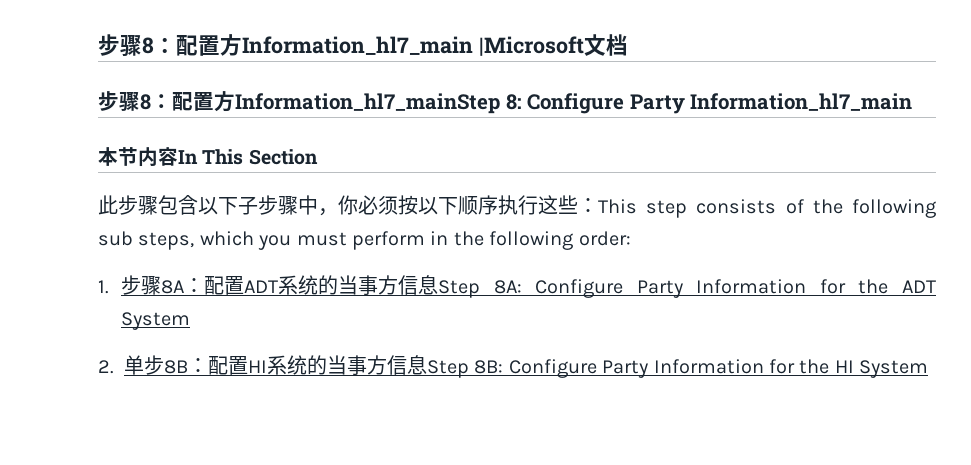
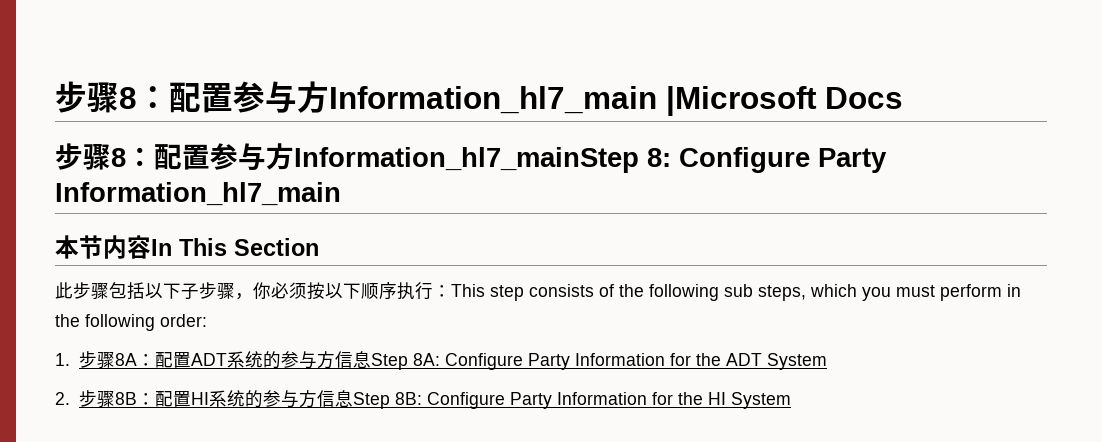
[98,34,220,56] 步骤8：配置 -> [55,81,297,113] 步骤8：配置参与
[583,34,628,56] [98,91,214,111] 文档 // 步骤8：配置 -> [825,87,903,109] [55,143,266,171] Docs // 步骤8：配置参与
[178,195,198,215] 含 -> [127,282,145,299] 括
[298,195,318,215] 中 -> (235, 291) none
[538,195,578,215] 这些 -> (433, 291) none
[338,275,379,295] 当事 -> [280,351,317,369] 参与
[124,355,164,375] 单步 -> [78,390,115,408] 步骤
[327,355,367,375] 当事 -> [262,390,299,408] 参与

